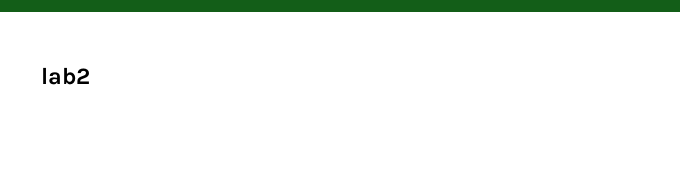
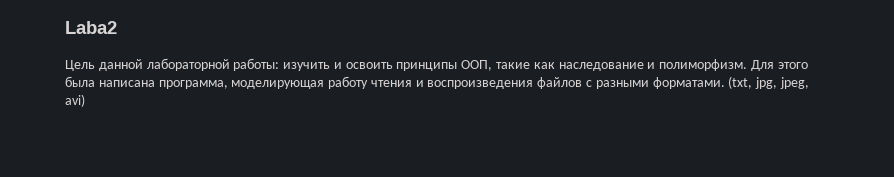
[41,67,90,85] lab2 -> [65,21,117,34] [65,58,808,71] [65,76,809,89] [65,94,85,107] Laba2 // Цель данной лабораторной работы: изучить и освоить принципы ООП, такие как наследование и полиморфизм. Для этого была написана программа, моделирующая работу чтения и воспроизведения файлов с разными форматами. (txt, jpg, jpeg, avi)

